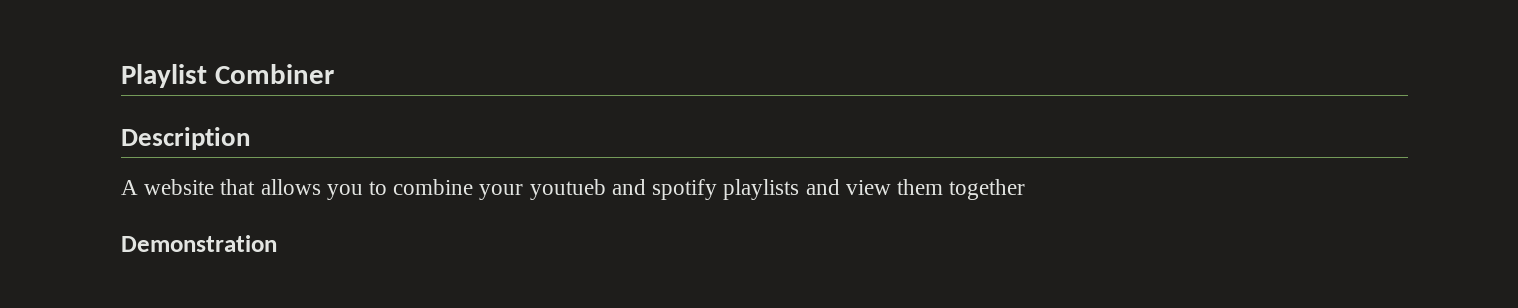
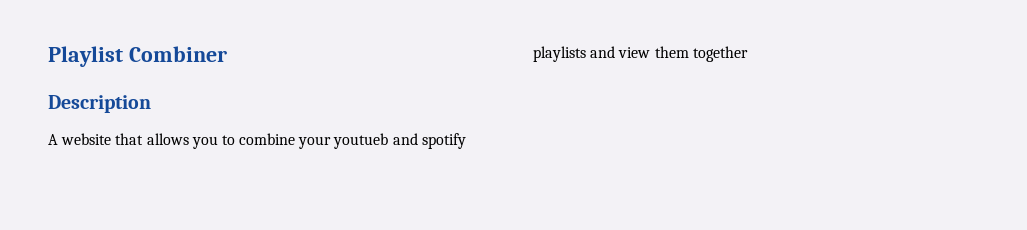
[121,235,277,252] // Demonstration -> (748, 54) none

